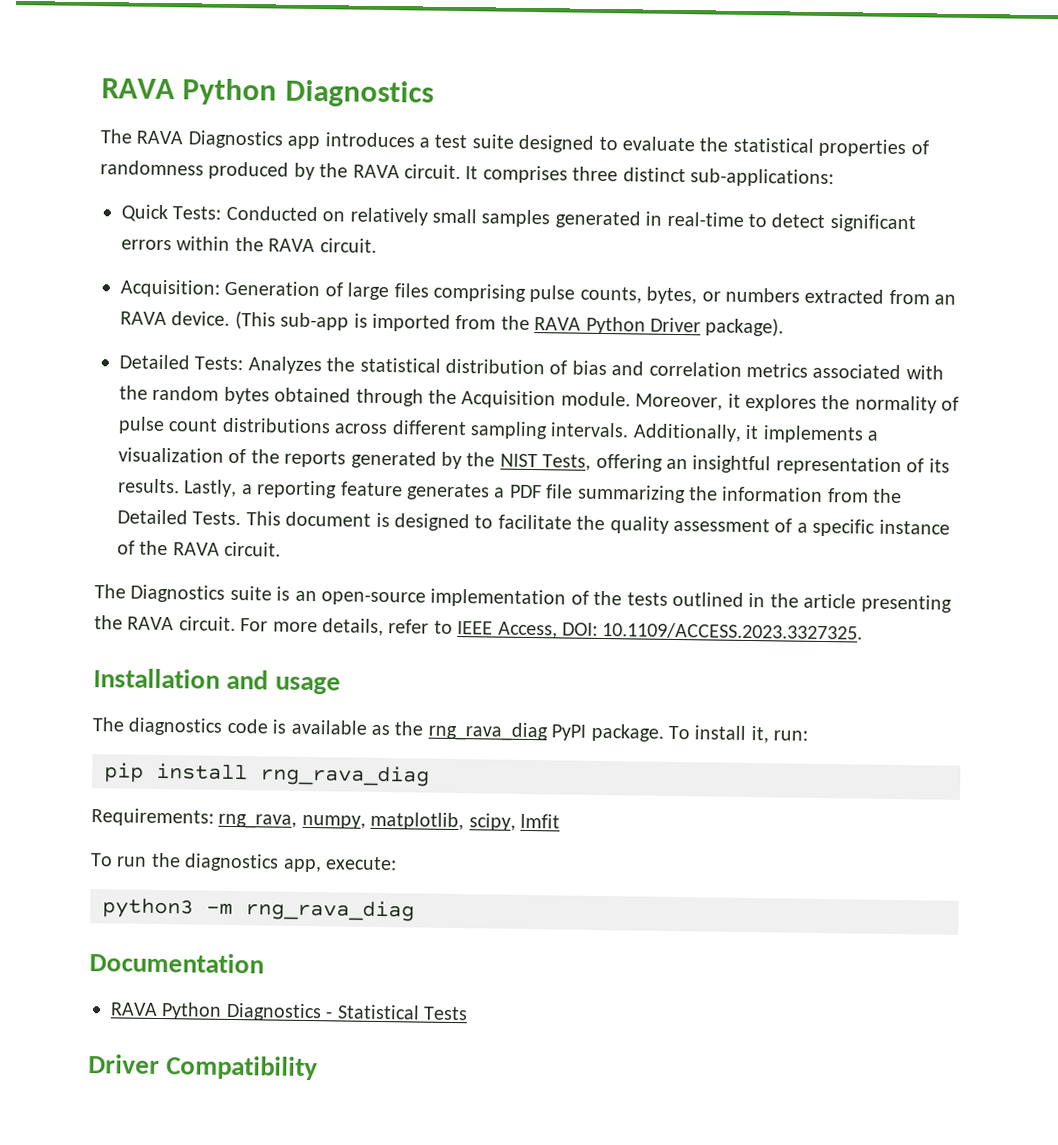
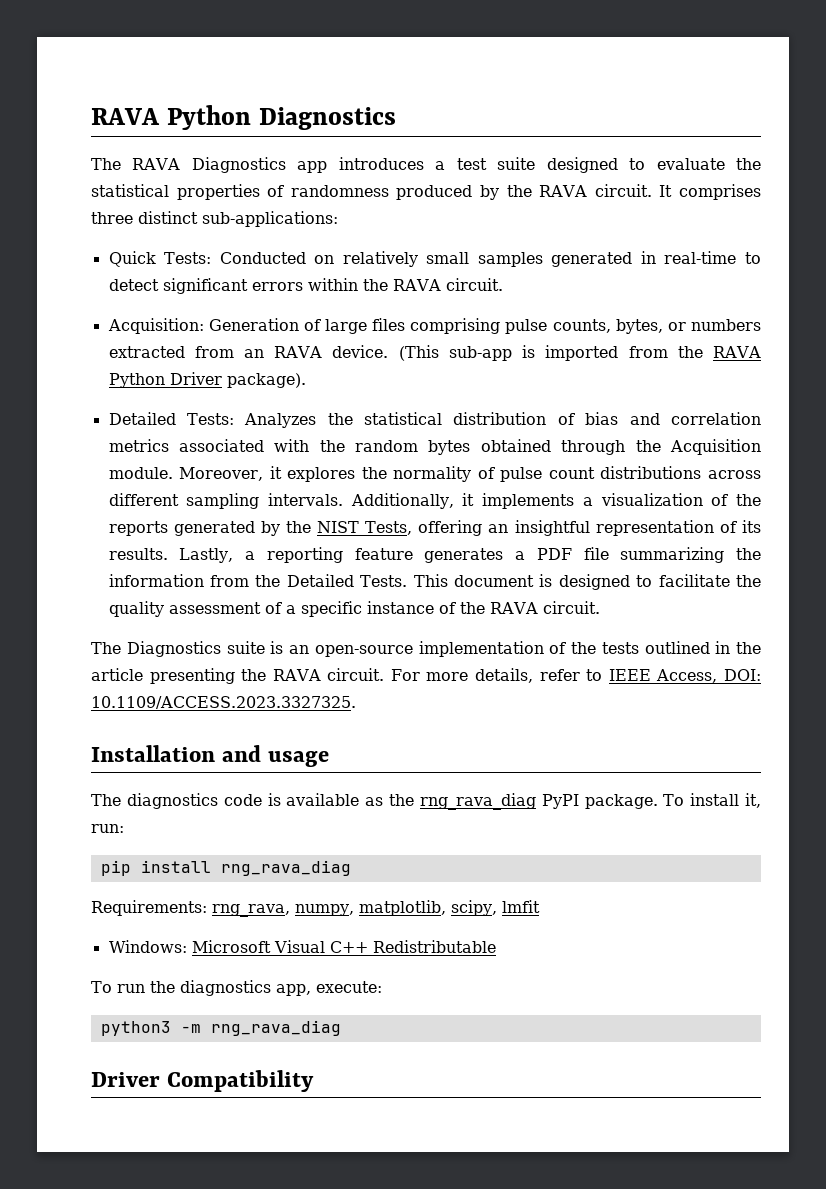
(560, 821) none -> [108,940,496,953] // Windows: Microsoft Visual C++ Redistributable
[89,952,264,974] [110,1002,468,1022] // Documentation // RAVA Python Diagnostics - Statistical Tests -> (341, 1028) none

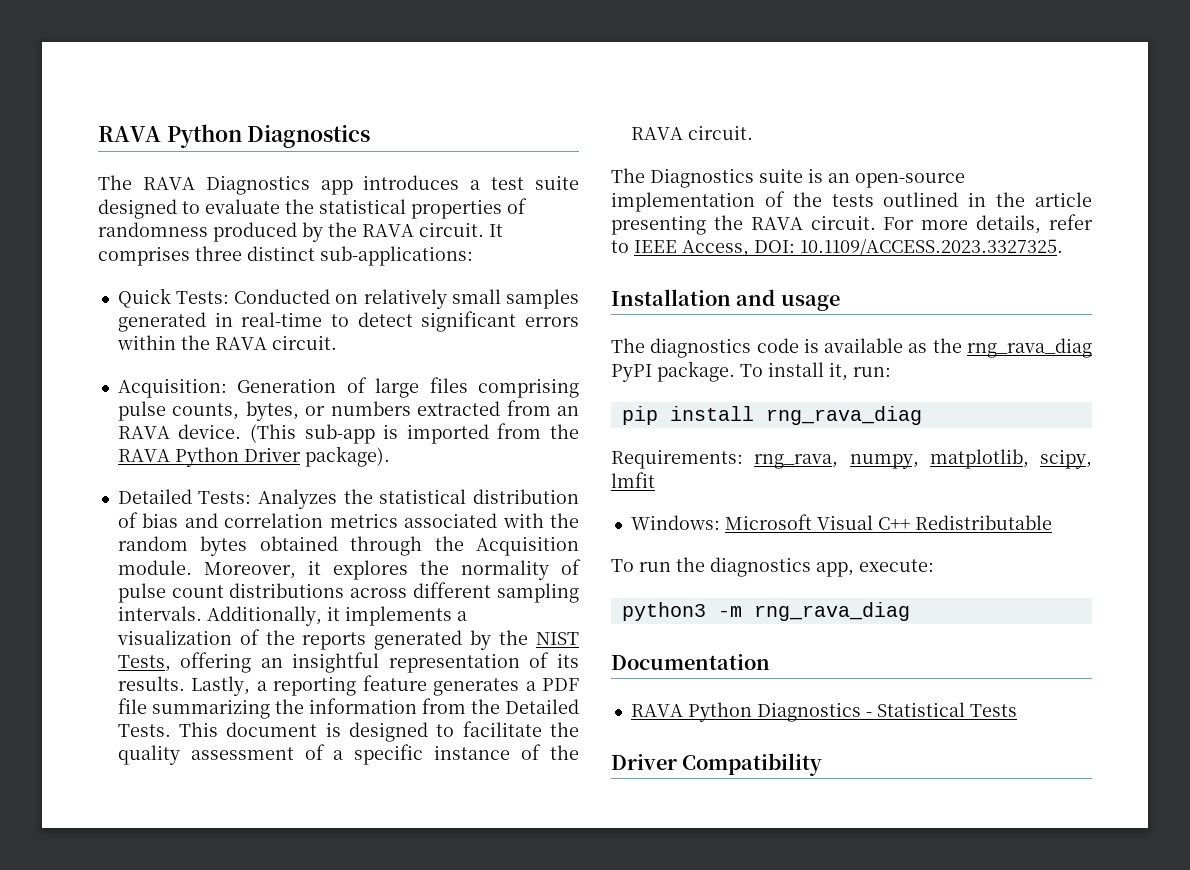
(341, 1028) none -> [611,654,770,670] [630,702,1017,722] // Documentation // RAVA Python Diagnostics - Statistical Tests

